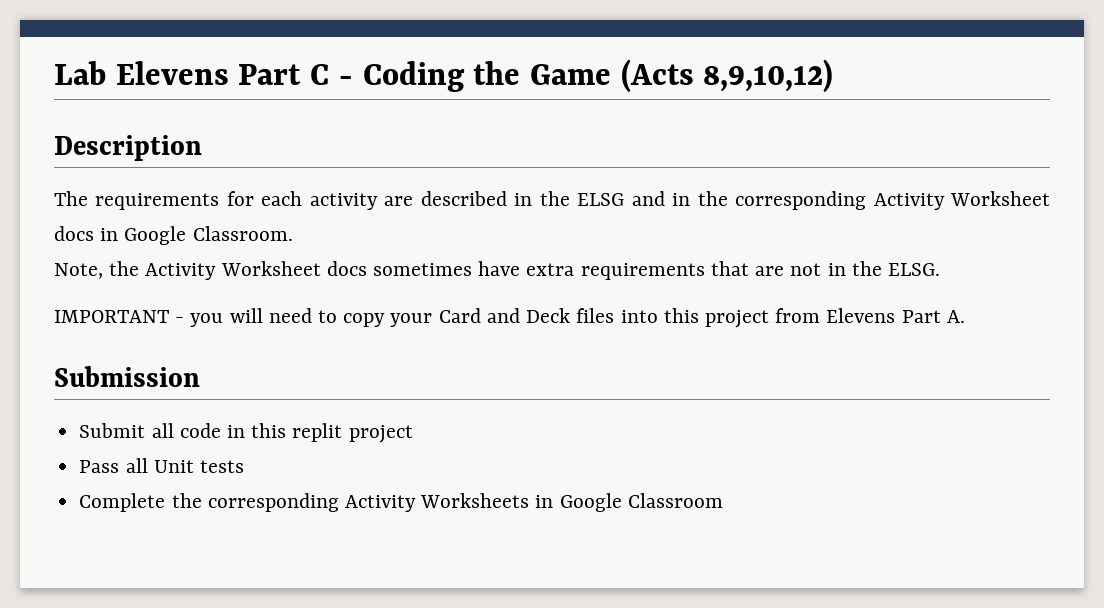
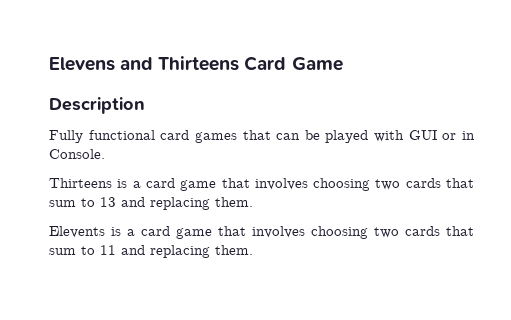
[54,61,521,92] Lab Elevens Part C - Coding the -> [49,56,287,71] Elevens and Thirteens Card
[620,59,834,93] (Acts 8,9,10,12) -> (343, 64) none
[54,191,1050,210] [54,226,293,245] [54,261,940,280] [54,308,965,328] [54,366,200,387] [79,423,413,443] [79,458,244,473] [79,493,723,512] The requirements for each activity are described in the ELSG and in the corresponding Activity Worksheet docs in Google Classroom. // Note, the Activity Worksheet docs sometimes have extra requirements that are not in the ELSG. // IMPORTANT - you will need to copy your Card and Deck files into this project from Elevens Part A. // Submission // Submit all code in this replit project // Pass all Unit tests // Complete the corresponding Activity Worksheets in Google Classroom -> [49,130,475,143] [49,149,105,159] [49,178,475,191] [49,197,253,210] [49,226,474,239] [49,245,253,258] Fully functional card games that can be played with GUI or in Console. // Thirteens is a card game that involves choosing two cards that sum to 13 and replacing them. // Elevents is a card game that involves choosing two cards that sum to 11 and replacing them.

